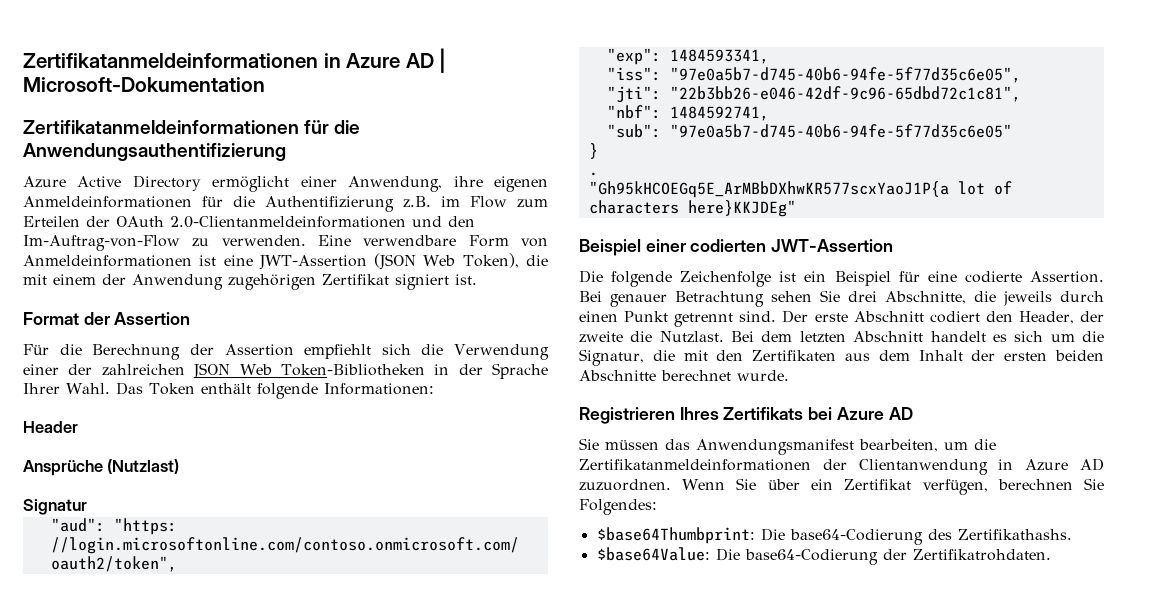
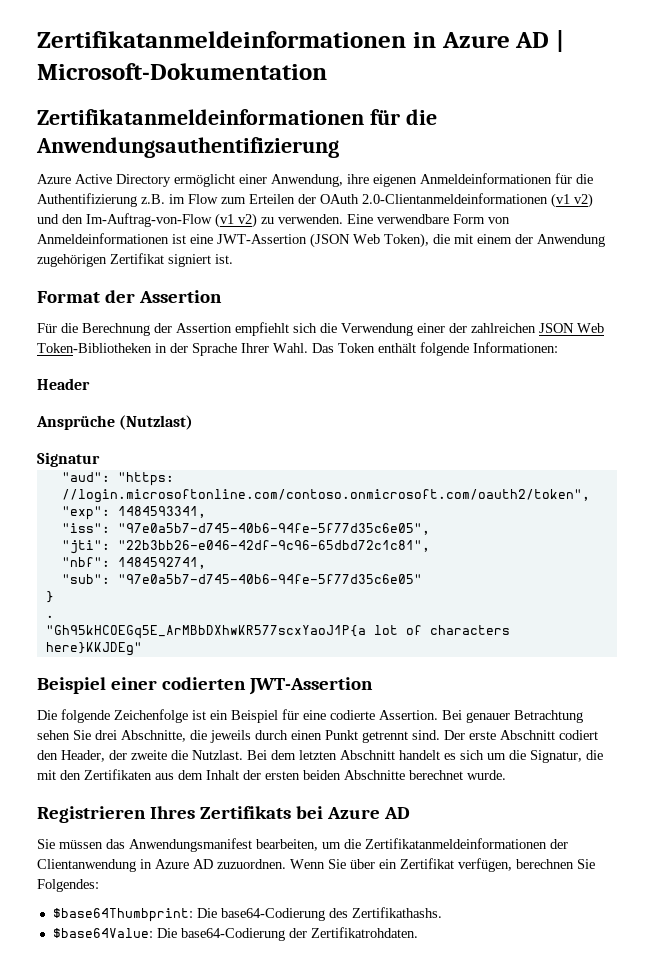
(406, 222) none -> [551,193,593,208] (v1 v2)
(180, 243) none -> [215,213,257,228] (v1 v2)

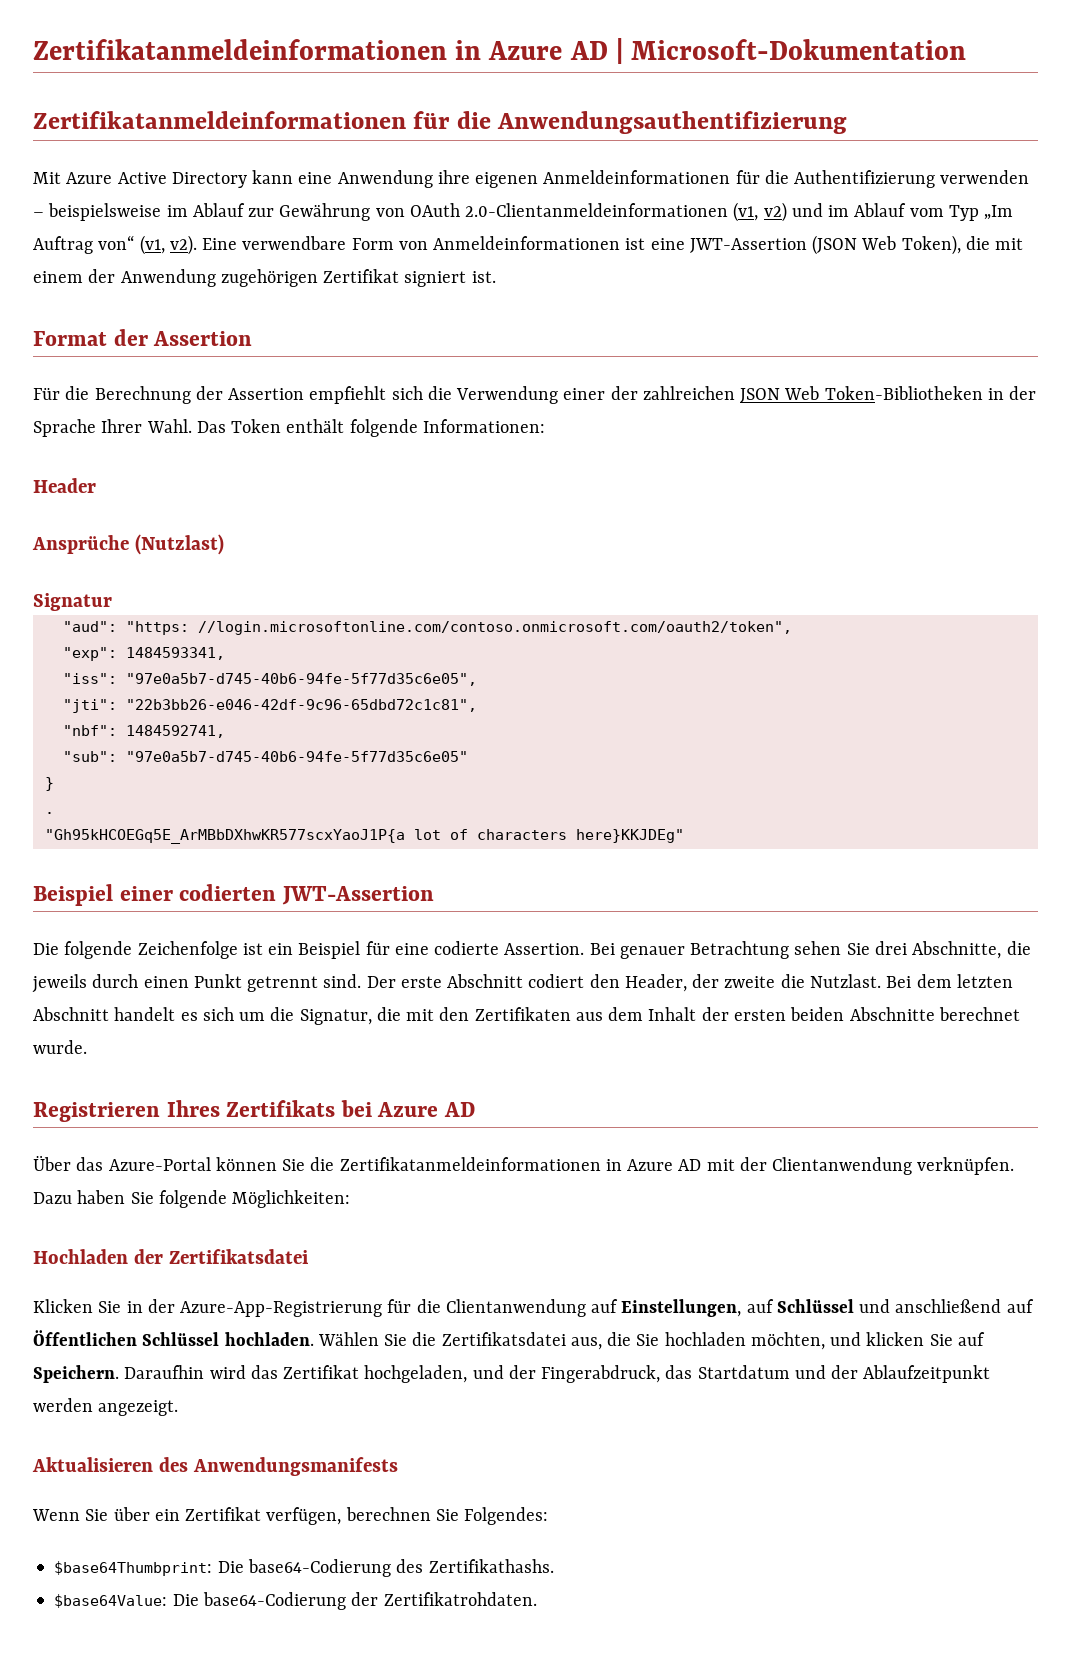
(339, 147) none -> [33,172,61,184] Mit
[174,174,343,187] ermöglicht einer Anwendung, -> [252,170,433,188] kann eine Anwendung
[141,194,316,204] z.B. im Flow zum Erteilen der -> [940,170,1030,184] [33,203,405,221] verwenden – beispielsweise im Ablauf zur Gewährung von
[551,193,570,208] (v1 -> [733,202,759,222] (v1,
[62,213,343,228] den Im-Auftrag-von-Flow (v1 v2) zu verwenden. -> [828,203,1014,221] [33,235,197,255] im Ablauf vom Typ „Im Auftrag von“ (v1, v2).
[37,838,568,852] [37,859,286,872] Sie müssen das Anwendungsmanifest bearbeiten, um die Zertifikatanmeldeinformationen der Clientanwendung in Azure AD zuzuordnen. -> [33,1155,1015,1175] [33,1190,351,1208] [33,1249,308,1264] [33,1299,1034,1317] [33,1330,985,1350] [33,1365,991,1383] [33,1398,179,1416] [32,1457,398,1476] Über das Azure-Portal können Sie die Zertifikatanmeldeinformationen in Azure AD mit der Clientanwendung verknüpfen. Dazu haben Sie folgende Möglichkeiten: // Hochladen der Zertifikatsdatei // Klicken Sie in der Azure-App-Registrierung für die Clientanwendung auf Einstellungen, auf Schlüssel und anschließend auf Öffentlichen Schlüssel hochladen. Wählen Sie die Zertifikatsdatei aus, die Sie hochladen möchten, und klicken Sie auf Speichern. Daraufhin wird das Zertifikat hochgeladen, und der Fingerabdruck, das Startdatum und der Ablaufzeitpunkt werden angezeigt. // Aktualisieren des Anwendungsmanifests //

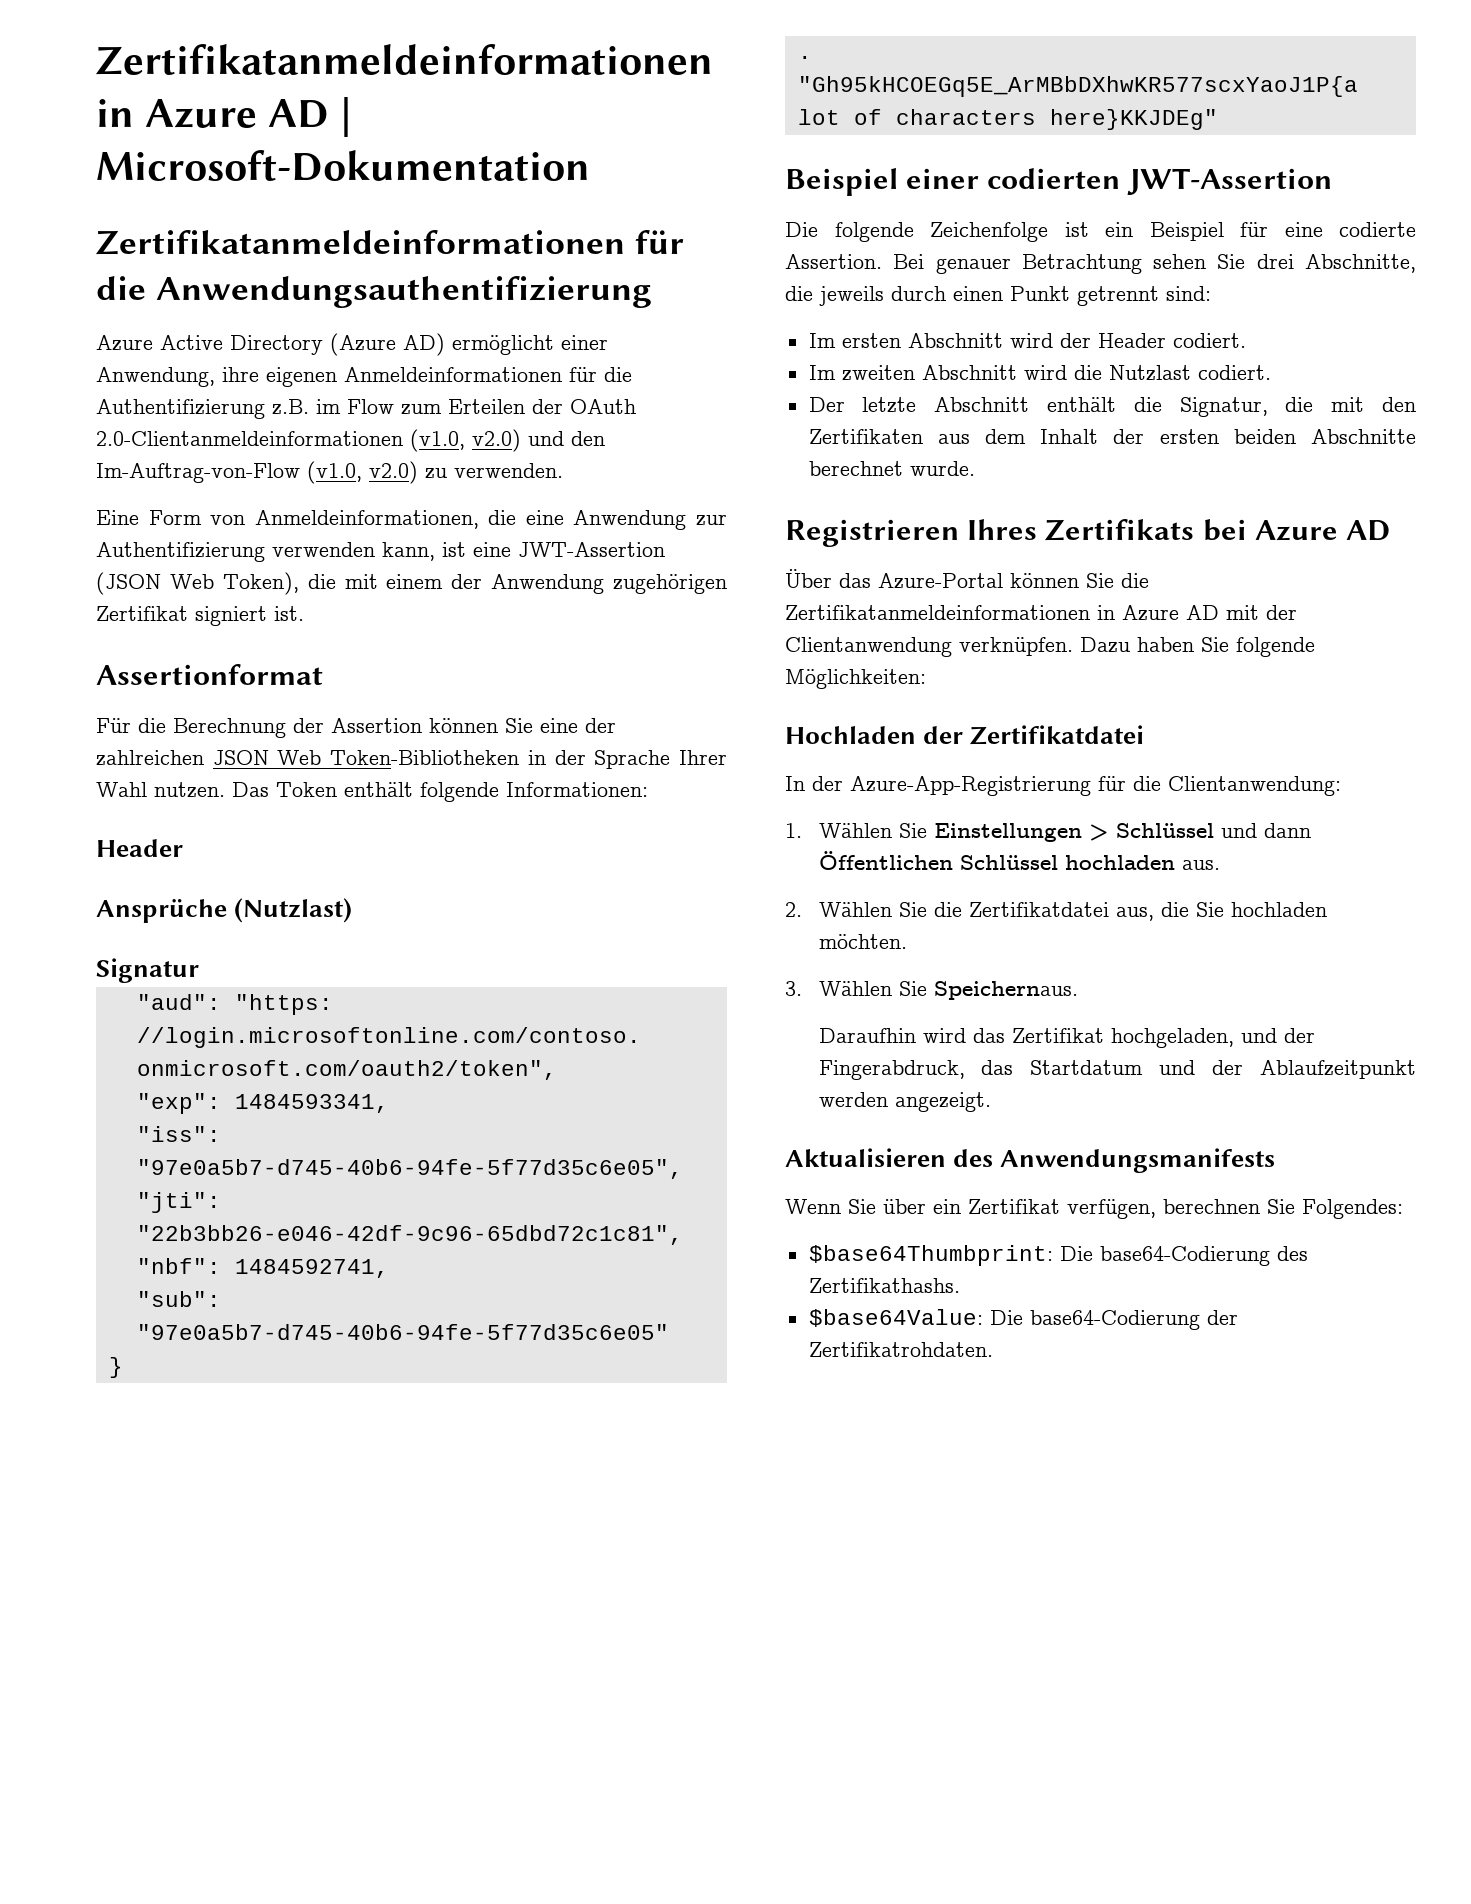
[33,172,61,184] Mit -> (652, 292) none
[252,170,433,188] kann eine Anwendung -> [330,333,608,356] [96,367,215,387] (Azure AD) ermöglicht einer Anwendung,
[940,170,1030,184] [33,202,1014,222] [33,235,621,255] verwenden – beispielsweise im Ablauf zur Gewährung von OAuth 2.0-Clientanmeldeinformationen (v1, v2) und im Ablauf vom Typ „Im Auftrag von“ (v1, v2). Eine verwendbare Form von Anmeldeinformationen -> [272,399,636,415] [96,429,605,452] [96,461,563,484] [96,510,727,530] [96,542,435,562] z.B. im Flow zum Erteilen der OAuth 2.0-Clientanmeldeinformationen (v1.0, v2.0) und den Im-Auftrag-von-Flow (v1.0, v2.0) zu verwenden. // Eine Form von Anmeldeinformationen, die eine Anwendung zur Authentifizierung verwenden kann,
[33,329,253,346] Format der Assertion -> [96,664,323,685] Assertionformat
[309,386,606,404] empfiehlt sich die Verwendung einer -> [429,718,578,733] können Sie eine
[146,419,192,433] Wahl. -> [96,782,225,798] Wahl nutzen.
[323,974,1013,992] [33,1007,266,1021] sind. Der erste Abschnitt codiert den Header, der zweite die Nutzlast. Bei dem letzten Abschnitt handelt es sich um -> [1166,286,1211,301] [808,333,1246,348] [808,365,1271,381] [808,397,1117,413] sind: // Im ersten Abschnitt wird der Header codiert. // Im zweiten Abschnitt wird die Nutzlast codiert. // Der letzte Abschnitt enthält
[168,1249,308,1264] [33,1299,1034,1317] [33,1330,314,1346] Zertifikatsdatei // Klicken Sie in der Azure-App-Registrierung für die Clientanwendung auf Einstellungen, auf Schlüssel und anschließend auf Öffentlichen Schlüssel hochladen. -> [970,725,1145,745] [785,776,1341,796] [785,823,1311,842] [818,851,1220,870] [785,902,802,917] Zertifikatdatei // In der Azure-App-Registrierung für die Clientanwendung: // 1. Wählen Sie Einstellungen > Schlüssel und dann Öffentlichen Schlüssel hochladen aus. // 2.
[441,1332,566,1346] Zertifikatsdatei -> [968,902,1109,917] Zertifikatdatei
[750,1332,985,1350] [33,1365,119,1383] möchten, und klicken Sie auf Speichern. -> [818,934,907,949] [785,981,1078,1000] möchten. // 3. Wählen Sie Speichernaus. //

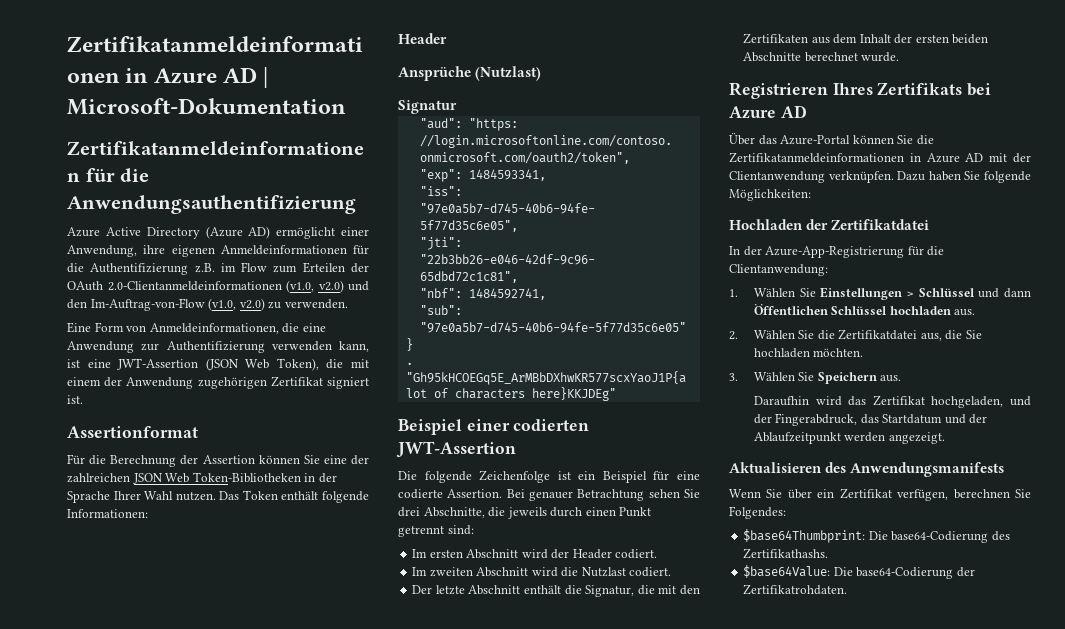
[933,981,1078,1000] Speichernaus. -> [817,372,902,384] Speichern aus.

